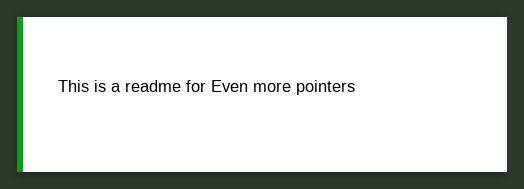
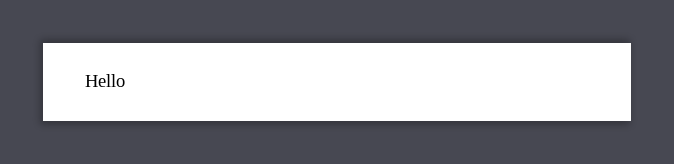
[58,80,355,95] This is a readme for Even more pointers -> [85,74,125,87] Hello

